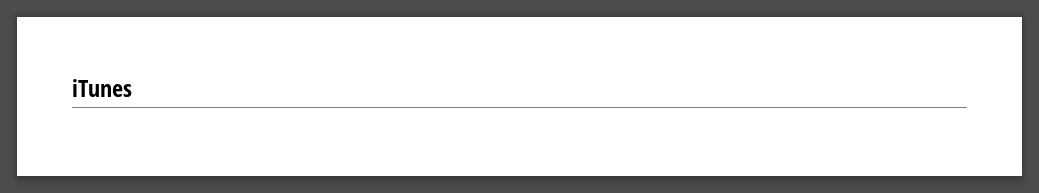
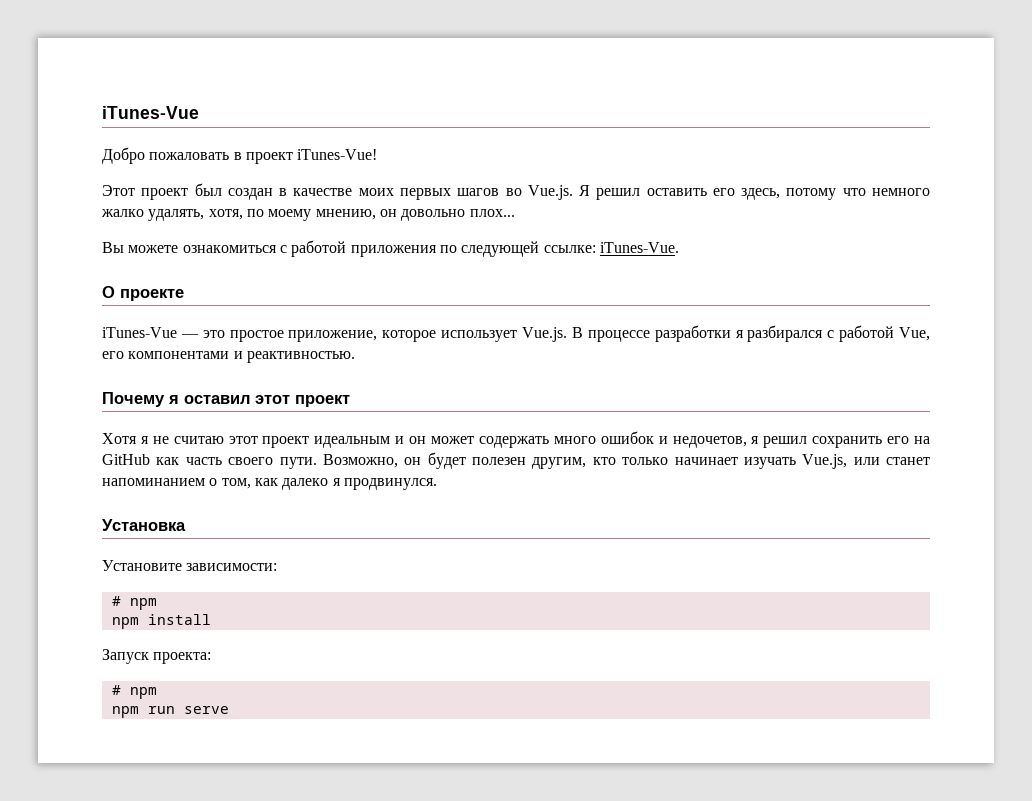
[72,79,132,97] iTunes -> [102,106,199,119] [102,147,378,164] [102,183,931,200] [101,209,515,221] [102,240,679,257] [102,286,184,301] [102,325,931,342] [102,351,355,363] [102,392,350,407] [102,431,931,448] [102,452,930,469] [102,478,437,490] [102,519,186,531] [102,560,278,571] [111,596,157,610] [111,614,211,629] [102,649,212,664] [111,685,157,699] [111,706,229,718] iTunes-Vue // Добро пожаловать в проект iTunes-Vue! // Этот проект был создан в качестве моих первых шагов во Vue.js. Я решил оставить его здесь, потому что немного жалко удалять, хотя, по моему мнению, он довольно плох... // Вы можете ознакомиться с работой приложения по следующей ссылке: iTunes-Vue. // О проекте // iTunes-Vue — это простое приложение, которое использует Vue.js. В процессе разработки я разбирался с работой Vue, его компонентами и реактивностью. // Почему я оставил этот проект // Хотя я не считаю этот проект идеальным и он может содержать много ошибок и недочетов, я решил сохранить его на GitHub как часть своего пути. Возможно, он будет полезен другим, кто только начинает изучать Vue.js, или станет напоминанием о том, как далеко я продвинулся. // Установка // Установите зависимости: // # npm // npm install // Запуск проекта: // # npm // npm run serve

